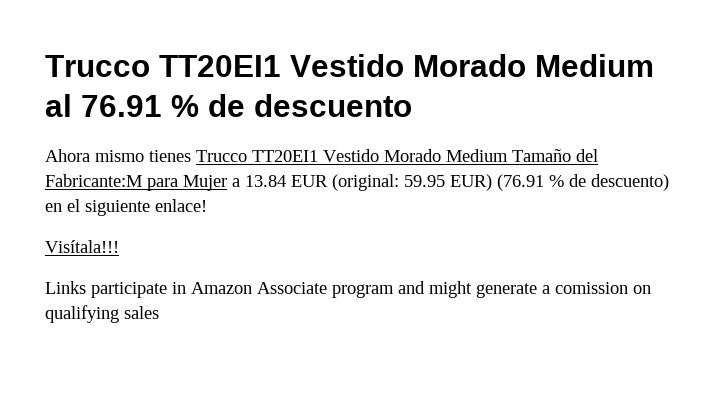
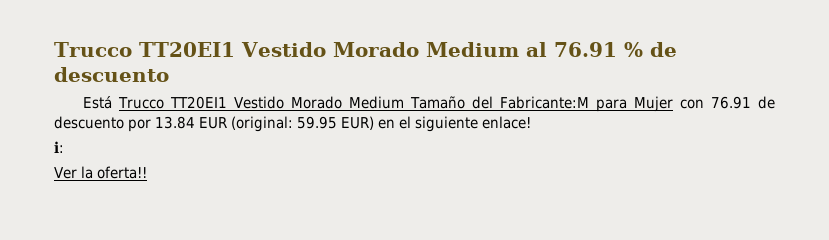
[45,149,191,162] Ahora mismo tienes -> [83,96,113,109] Está
[232,178,240,187] a -> [680,96,776,109] [54,116,151,132] con 76.91 de descuento por
[497,174,669,191] (76.91 % de descuento) -> (374, 123) none
[45,240,119,253] [45,281,651,298] [45,305,159,323] Visítala!!! // Links participate in Amazon Associate program and might generate a comission on qualifying sales -> [54,141,64,153] [54,166,147,179] ℹ: // Ver la oferta!!

